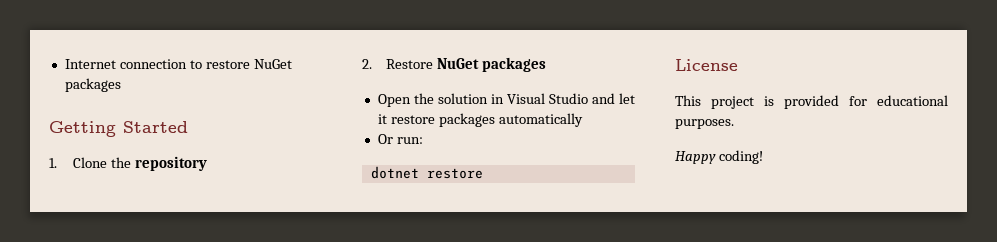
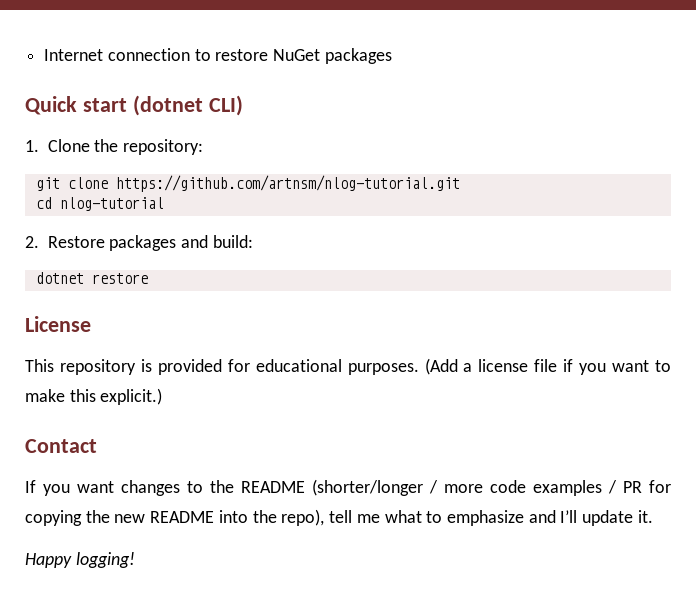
[49,121,188,137] Getting Started -> [25,95,243,116] Quick start (dotnet CLI)
[134,156,207,171] repository -> [123,139,204,155] [35,175,460,192] [35,197,164,211] repository: // git clone https://github.com/artnsm/nlog-tutorial.git // cd nlog-tutorial
[436,57,546,72] [377,93,635,107] [377,113,583,127] [377,134,423,144] NuGet packages // Open the solution in Visual Studio and let it restore packages automatically // Or run: -> [109,235,253,251] packages and build:
[711,96,754,109] project -> [59,359,136,375] repository
(734, 124) none -> [424,358,672,375] [25,388,163,405] [25,439,97,453] [25,479,671,496] [25,509,653,526] (Add a license file if you want to make this explicit.) // Contact // If you want changes to the README (shorter/longer / more code examples / PR for copying the new README into the repo), tell me what to emphasize and I’ll update it.
[718,150,763,164] coding! -> [75,552,135,568] logging!

